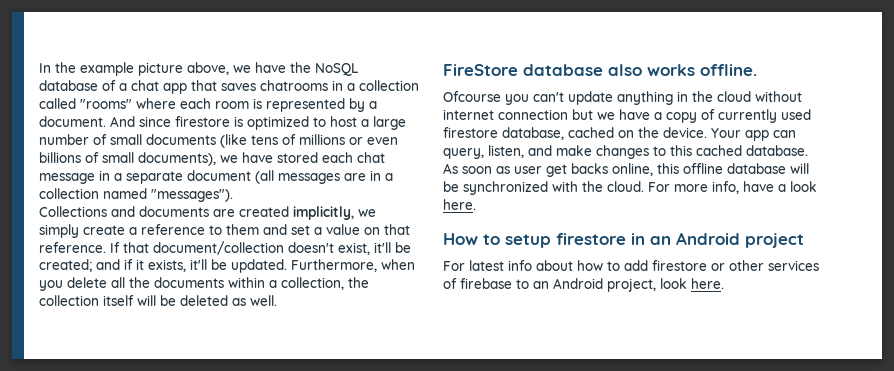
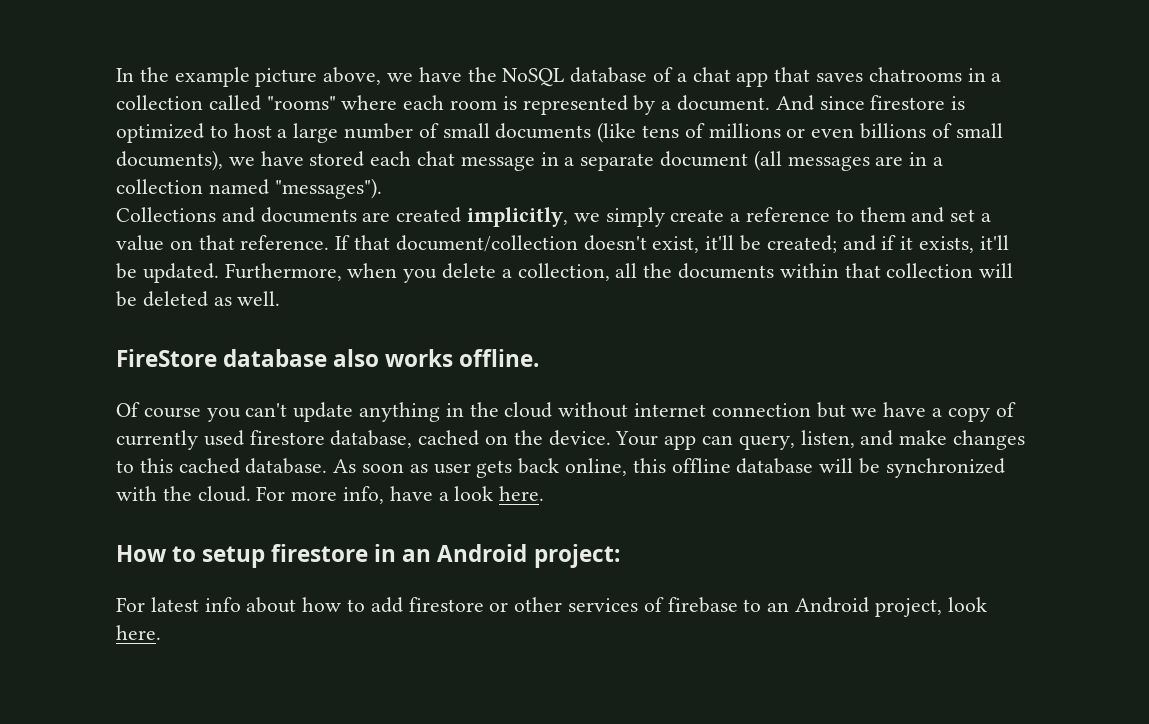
(107, 282) none -> [501,263,610,281] a collection,
[269,277,369,290] [39,295,134,306] a collection, the collection itself -> [844,263,974,278] that collection
[443,91,501,102] Ofcourse -> [116,402,201,418] Of course
[546,163,608,177] get backs -> [476,458,560,478] gets back
[745,233,804,248] project -> [533,544,620,568] project:

